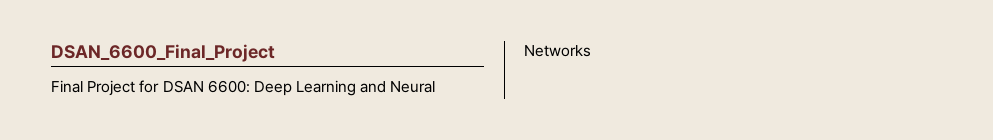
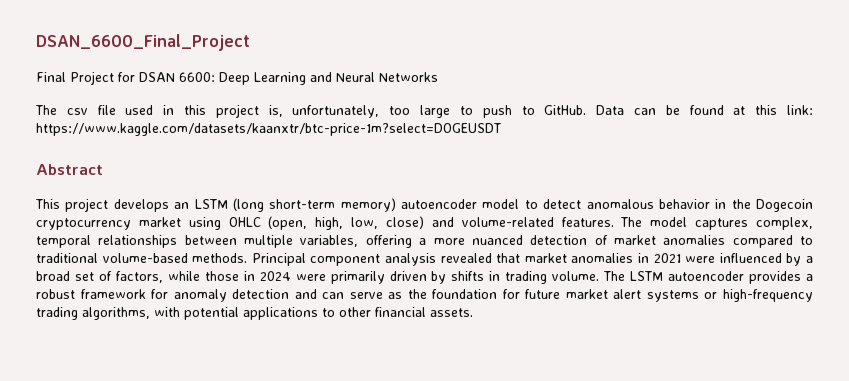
(591, 51) none -> [35,104,814,118] [36,123,501,136] [36,164,103,175] [35,198,813,212] [36,216,813,230] [36,235,813,248] [36,253,814,266] [36,271,814,284] [36,289,813,302] [36,307,473,320] // The csv file used in this project is, unfortunately, too large to push to GitHub. Data can be found at this link: https://www.kaggle.com/datasets/kaanxtr/btc-price-1m?select=DOGEUSDT // Abstract // This project develops an LSTM (long short-term memory) autoencoder model to detect anomalous behavior in the Dogecoin cryptocurrency market using OHLC (open, high, low, close) and volume-related features. The model captures complex, temporal relationships between multiple variables, offering a more nuanced detection of market anomalies compared to traditional volume-based methods. Principal component analysis revealed that market anomalies in 2021 were influenced by a broad set of factors, while those in 2024 were primarily driven by shifts in trading volume. The LSTM autoencoder provides a robust framework for anomaly detection and can serve as the foundation for future market alert systems or high-frequency trading algorithms, with potential applications to other financial assets.

